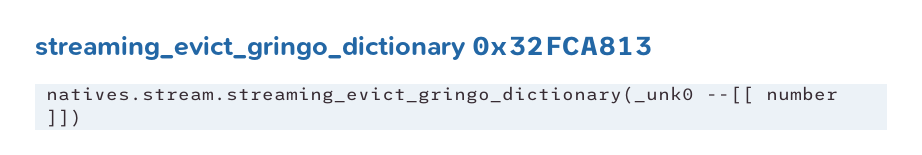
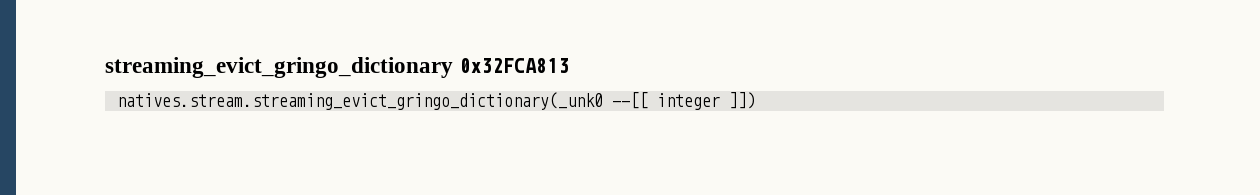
[766,86,839,101] number -> [657,93,720,110] integer

